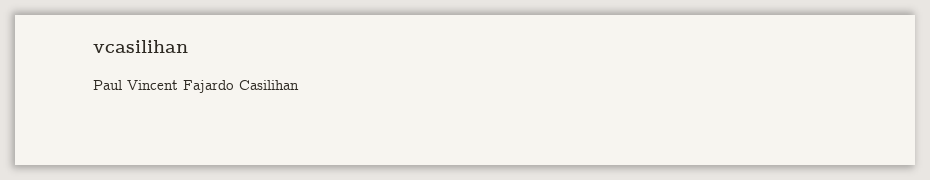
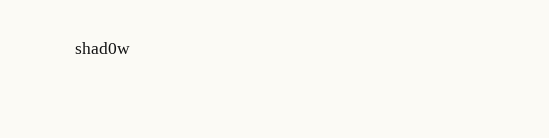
[93,40,188,53] [93,80,299,93] vcasilihan // Paul Vincent Fajardo Casilihan -> [75,42,130,54] shad0w

